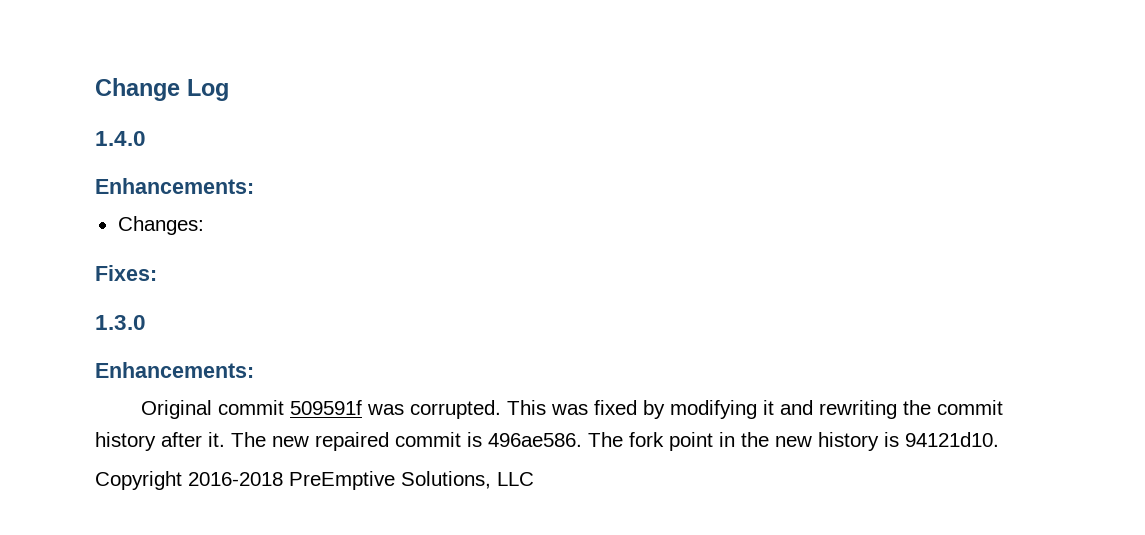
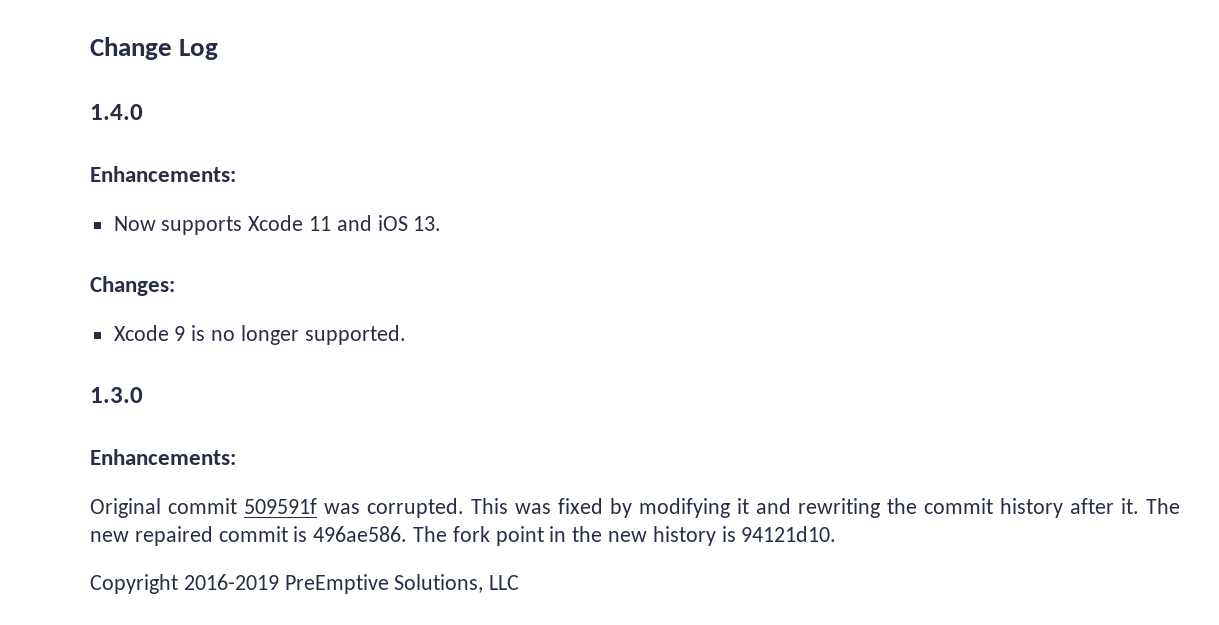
[117,216,204,235] [95,265,157,281] Changes: // Fixes: -> [113,215,442,235] [90,276,175,296] [113,325,406,345] Now supports Xcode 11 and iOS 13. // Changes: // Xcode 9 is no longer supported.
[188,472,283,486] 2016-2018 -> [183,574,279,590] 2016-2019

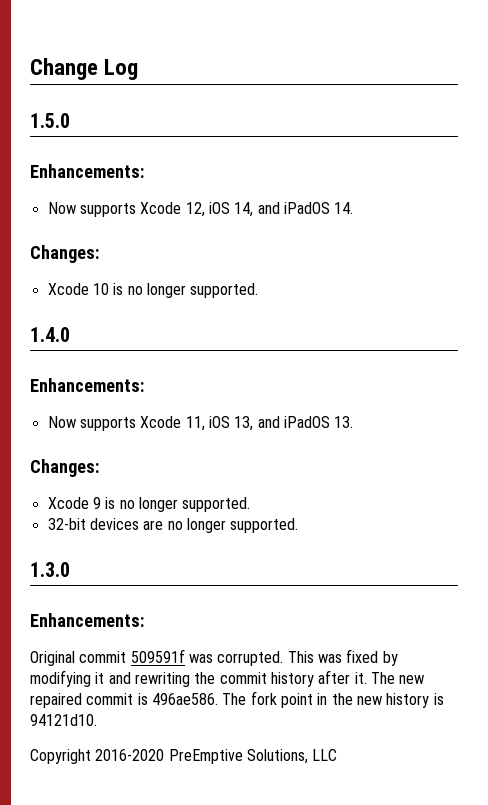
(219, 49) none -> [30,113,70,128] [30,164,144,178] [47,202,354,217] [30,245,99,263] [47,283,259,298] // 1.5.0 // Enhancements: // Now supports Xcode 12, iOS 14, and iPadOS 14. // Changes: // Xcode 10 is no longer supported.
[309,215,408,231] 11 and iOS -> [185,416,330,431] 11, iOS 13, and iPadOS
(406, 335) none -> [47,518,299,533] // 32-bit devices are no longer supported.
[183,574,279,590] 2016-2019 -> [95,749,165,761] 2016-2020

